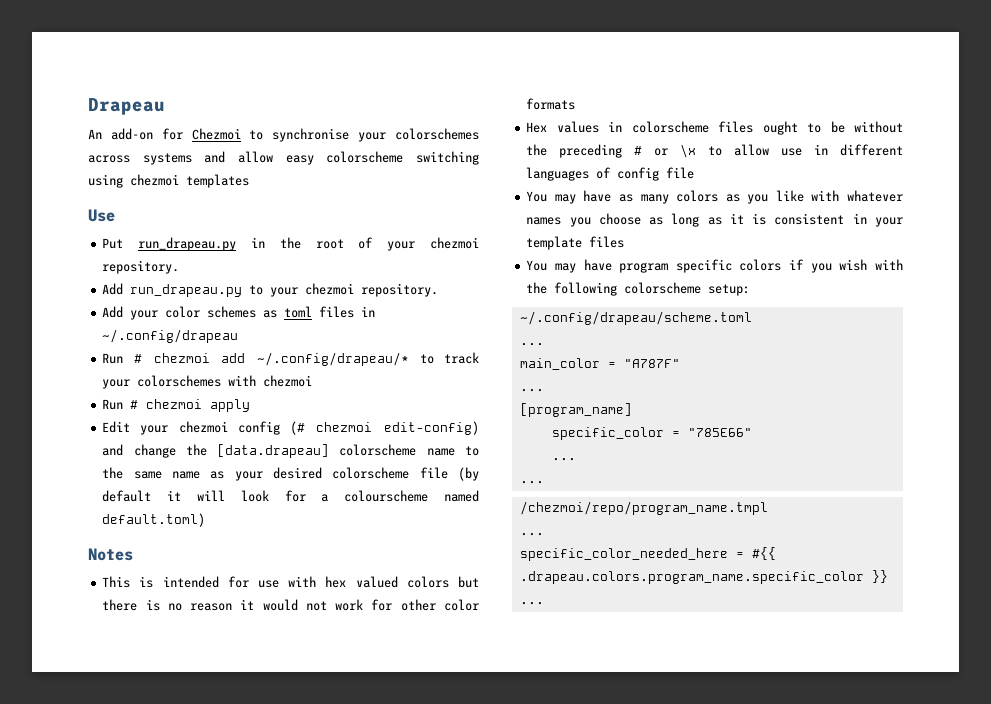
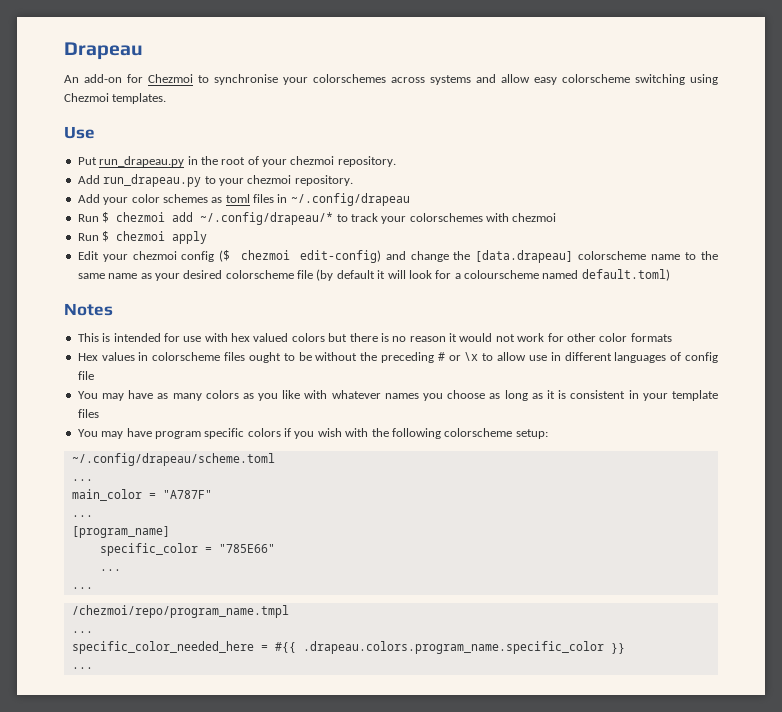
[130,174,249,188] chezmoi templates -> [64,93,167,104] Chezmoi templates.
[133,354,142,363] # -> [102,212,110,223] $
[130,400,139,409] # -> [102,231,110,242] $
[289,421,305,435] (# -> [219,250,231,262] ($

